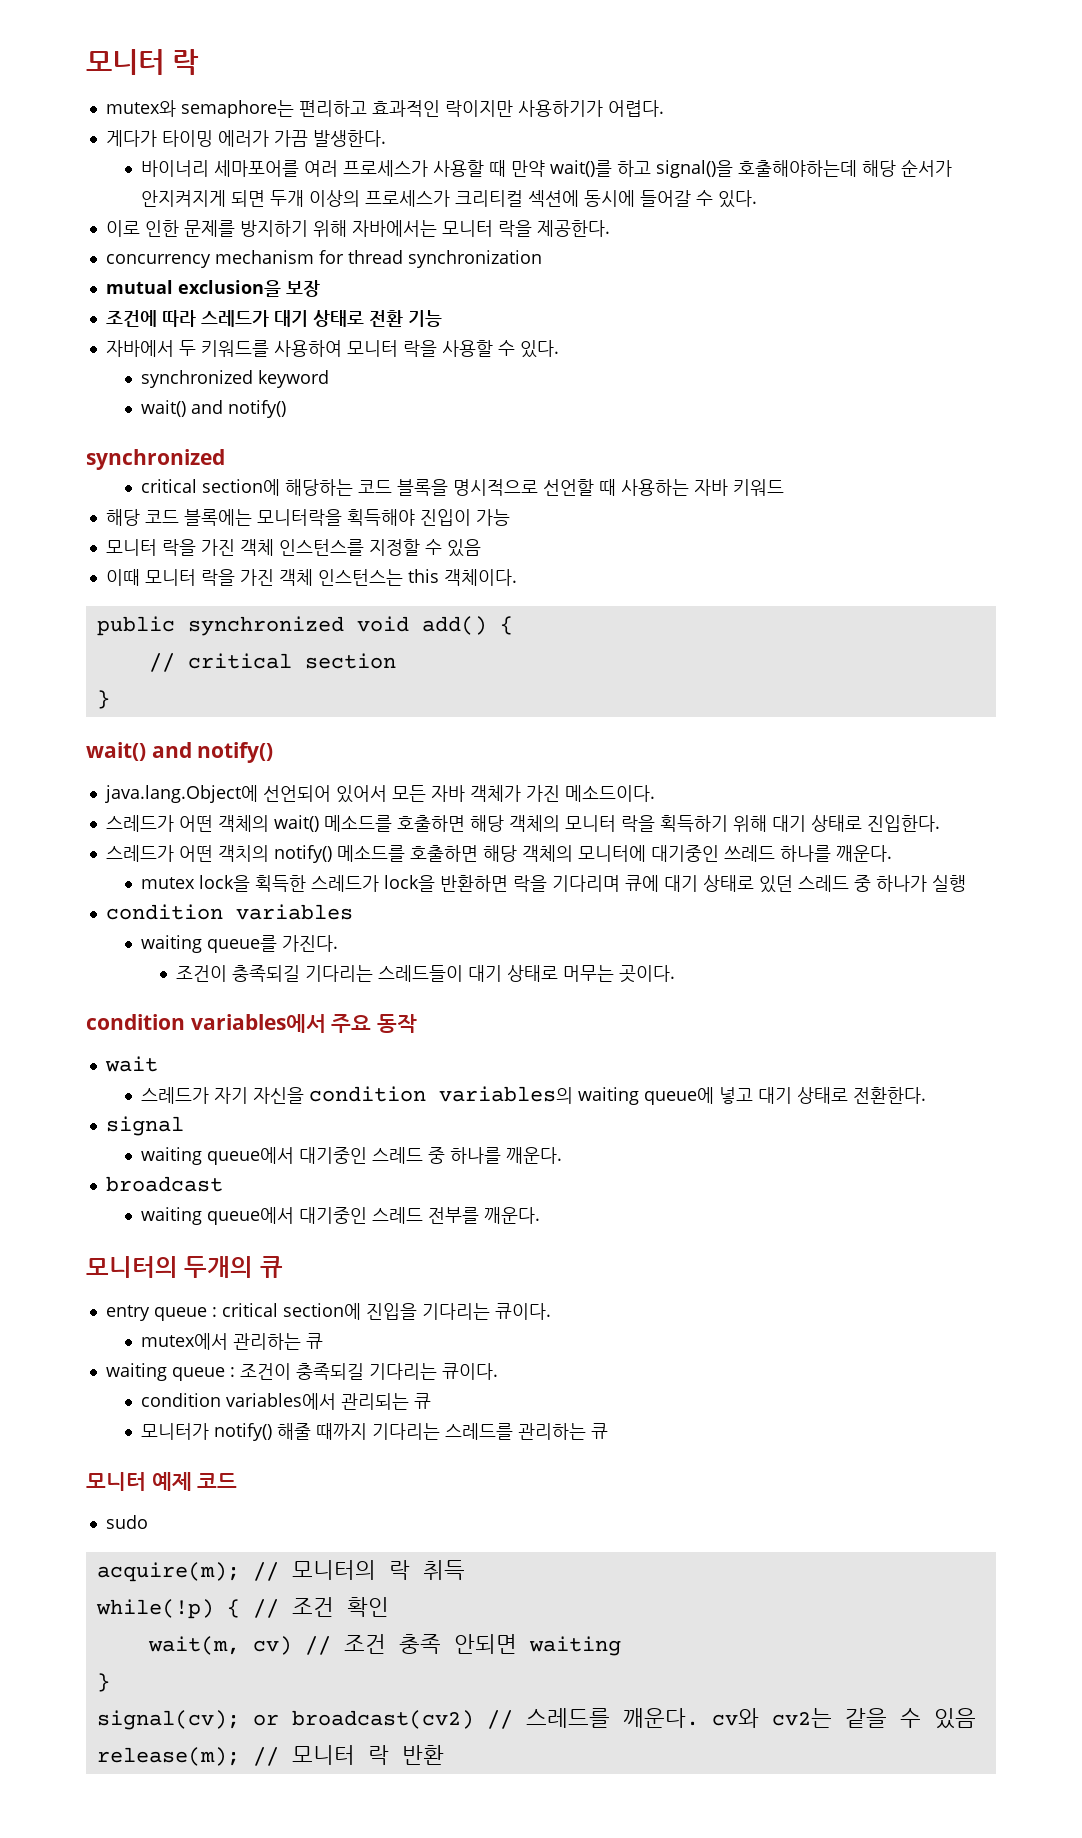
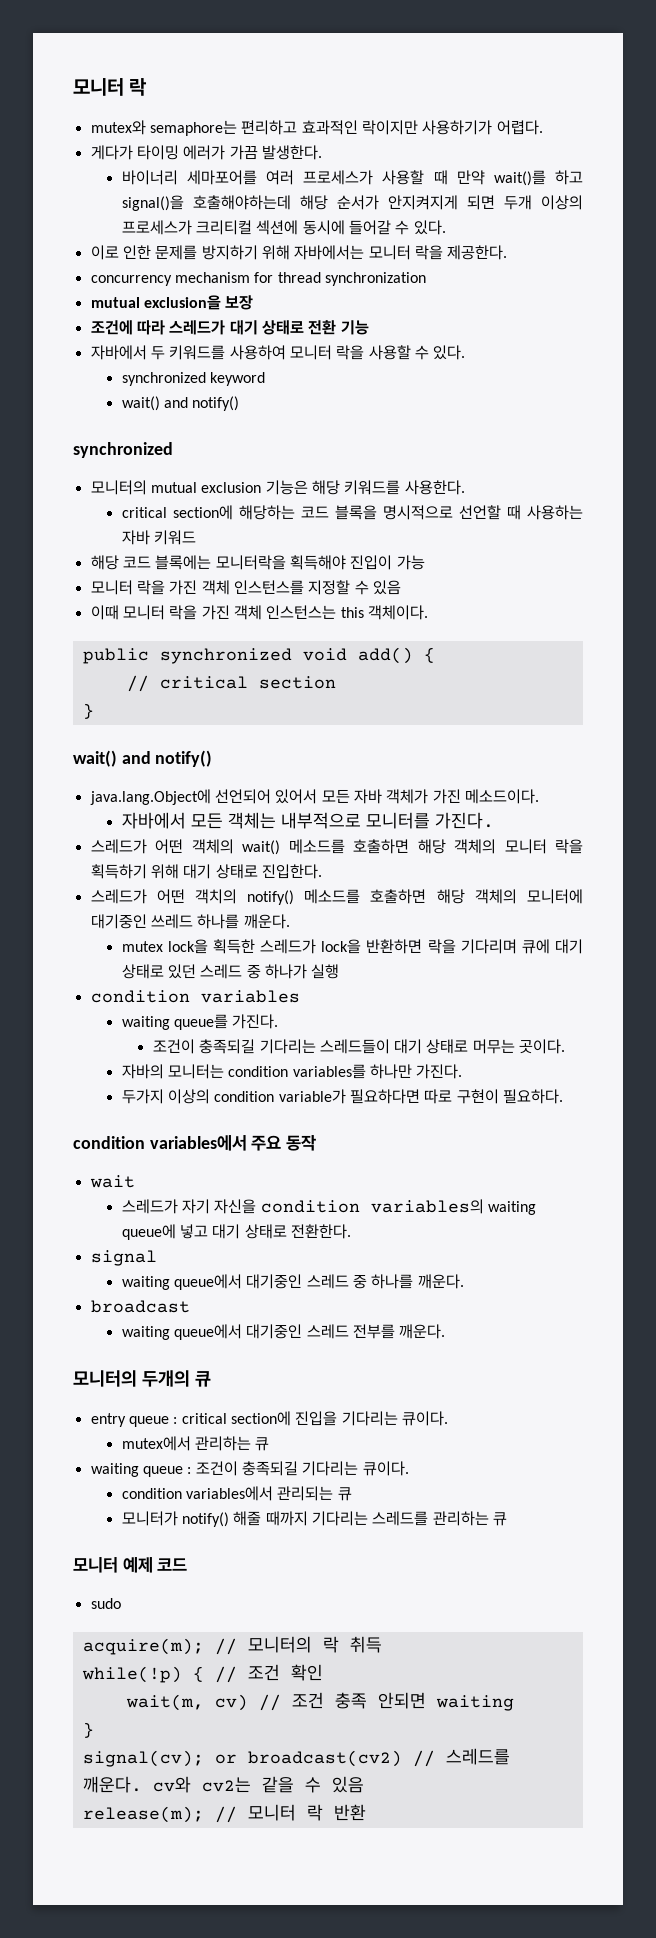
(225, 459) none -> [90,480,465,495] // 모니터의 mutual exclusion 기능은 해당 키워드를 사용한다.
(655, 793) none -> [121,812,494,829] // 자바에서 모든 객체는 내부적으로 모니터를 가진다.
(675, 974) none -> [121,1064,463,1079] [121,1089,563,1104] // 자바의 모니터는 condition variables를 하나만 가진다. // 두가지 이상의 condition variable가 필요하다면 따로 구현이 필요하다.

